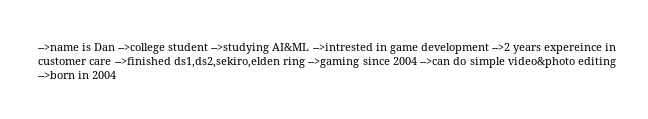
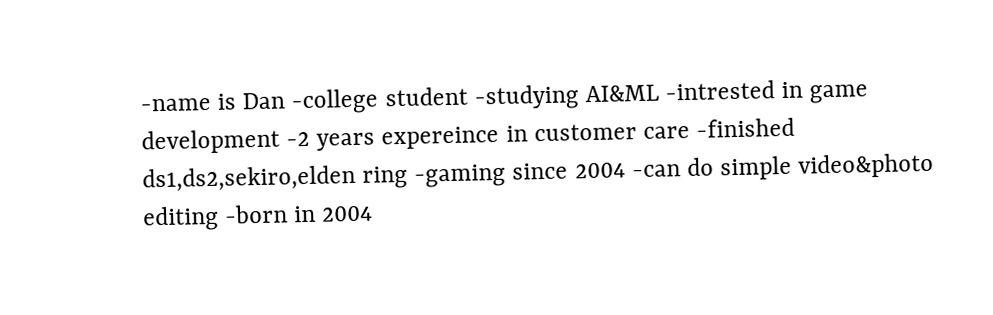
[38,44,79,51] -->name -> [140,97,211,112] -name
[118,43,373,54] -->college student -->studying AI&ML -->intrested -> [291,80,776,115] -college student -studying AI&ML -intrested
[491,43,510,51] -->2 -> [286,131,311,147] -2
[114,57,171,65] -->finished -> [696,117,796,138] -finished
[308,57,360,68] -->gaming -> [414,163,507,188] -gaming
[420,58,450,65] -->can -> [631,164,681,178] -can
[38,71,75,79] -->born -> [224,204,289,224] -born

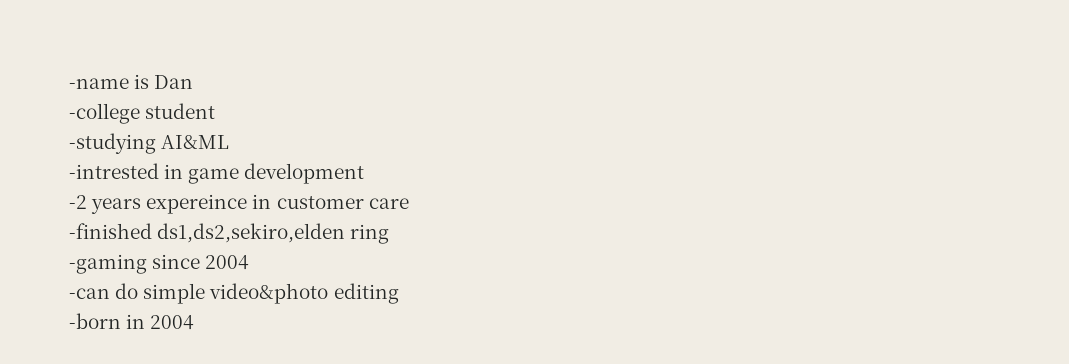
(286, 101) none -> (194, 82) //
(468, 96) none -> (216, 111) //
(659, 93) none -> (230, 142) //
(280, 141) none -> (365, 173) //
(690, 132) none -> (409, 203) //
(409, 177) none -> (390, 234) //
(626, 170) none -> (250, 262) //
(219, 218) none -> (399, 293) //

